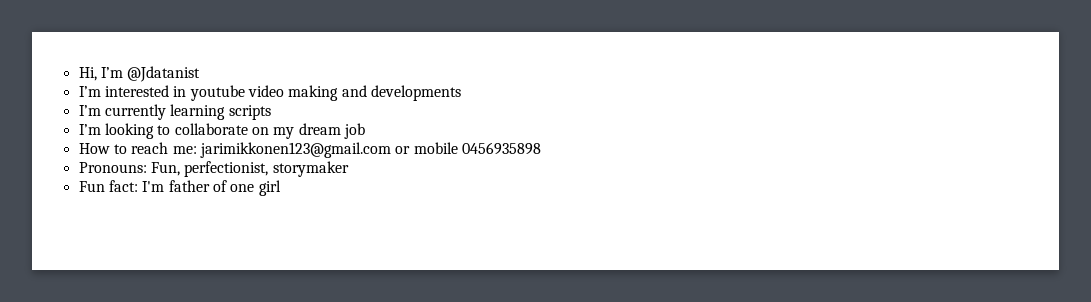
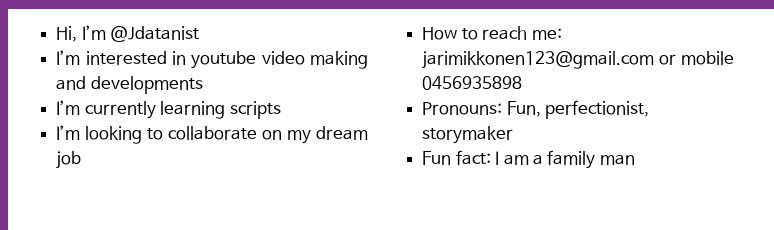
[142,180,281,196] I'm father of one girl -> [495,150,635,169] I am a family man

